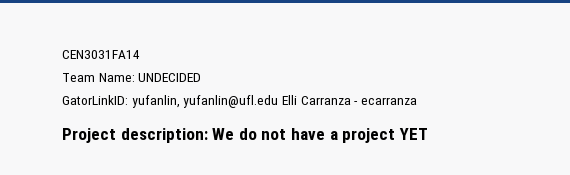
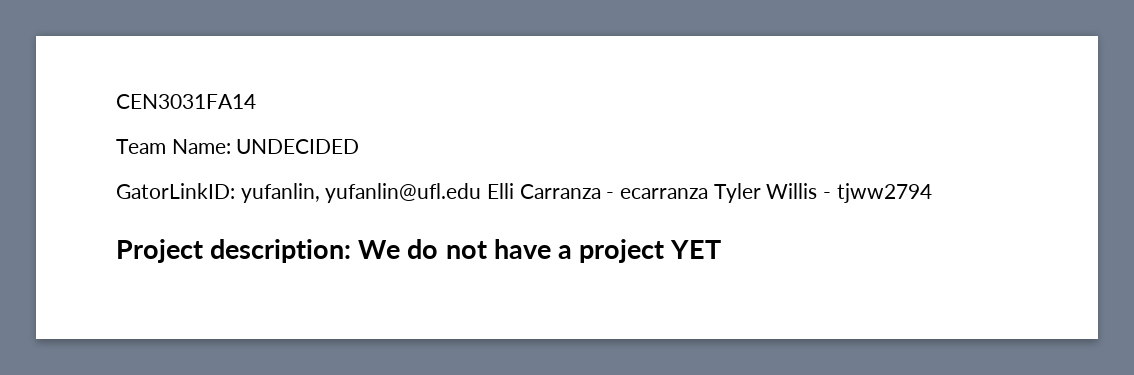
(417, 101) none -> [713,183,932,203] Tyler Willis - tjww2794

